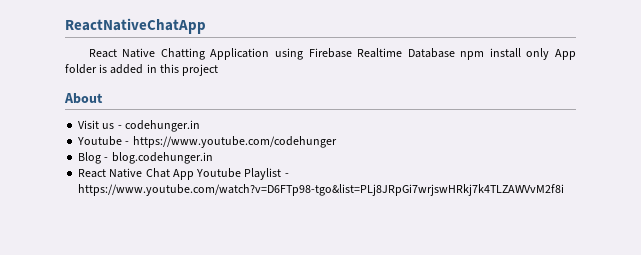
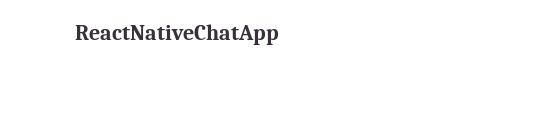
[88,48,576,60] [65,64,219,76] [64,93,103,104] [78,120,200,132] [77,136,337,148] [78,152,213,164] [78,168,289,180] [78,184,565,196] // React Native Chatting Application using Firebase Realtime Database npm install only App folder is added in this project // About // Visit us - codehunger.in // Youtube - https://www.youtube.com/codehunger // Blog - blog.codehunger.in // React Native Chat App Youtube Playlist - https://www.youtube.com/watch?v=D6FTp98-tgo&list=PLj8JRpGi7wrjswHRkj7k4TLZAWVvM2f8i -> (279, 34) none

